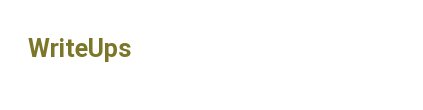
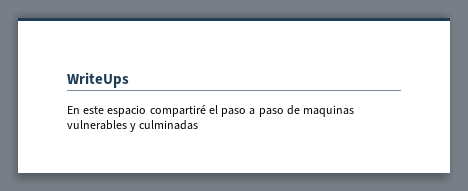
(131, 50) none -> [67,105,355,117] [67,120,199,132] // En este espacio compartiré el paso a paso de maquinas vulnerables y culminadas

